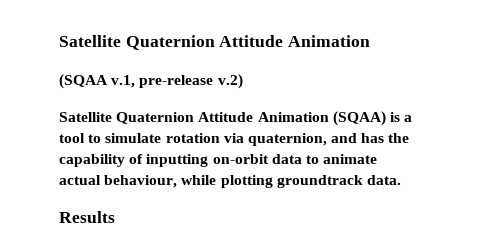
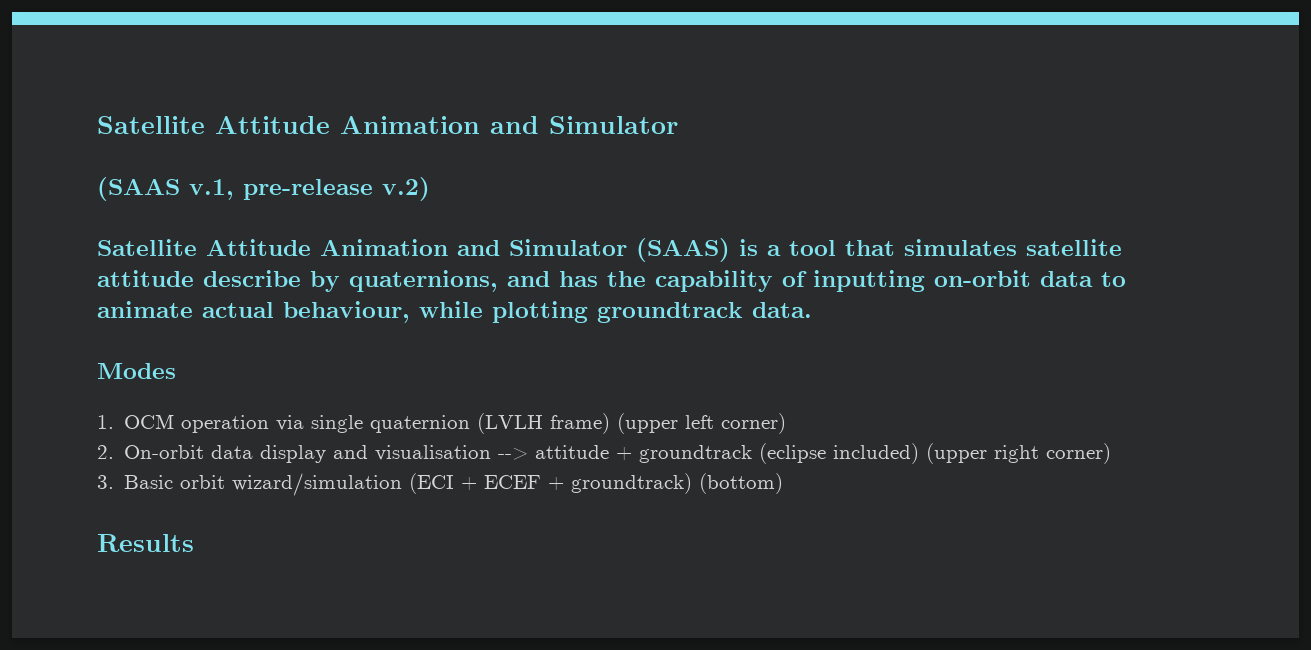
[59,35,371,50] [59,74,108,89] Satellite Quaternion Attitude Animation // (SQAA -> [97,116,678,134] [97,177,180,201] Satellite Attitude Animation and Simulator // (SAAS
[116,111,413,126] [59,133,327,146] Quaternion Attitude Animation (SQAA) is a tool to simulate rotation via quaternion, -> [206,238,1122,262] [97,270,498,292] Attitude Animation and Simulator (SAAS) is a tool that simulates satellite attitude describe by quaternions,
(401, 180) none -> [97,363,176,379] [97,413,787,434] [97,443,1112,464] [97,473,784,496] // Modes // 1. OCM operation via single quaternion (LVLH frame) (upper left corner) // 2. On-orbit data display and visualisation --> attitude + groundtrack (eclipse included) (upper right corner) // 3. Basic orbit wizard/simulation (ECI + ECEF + groundtrack) (bottom)

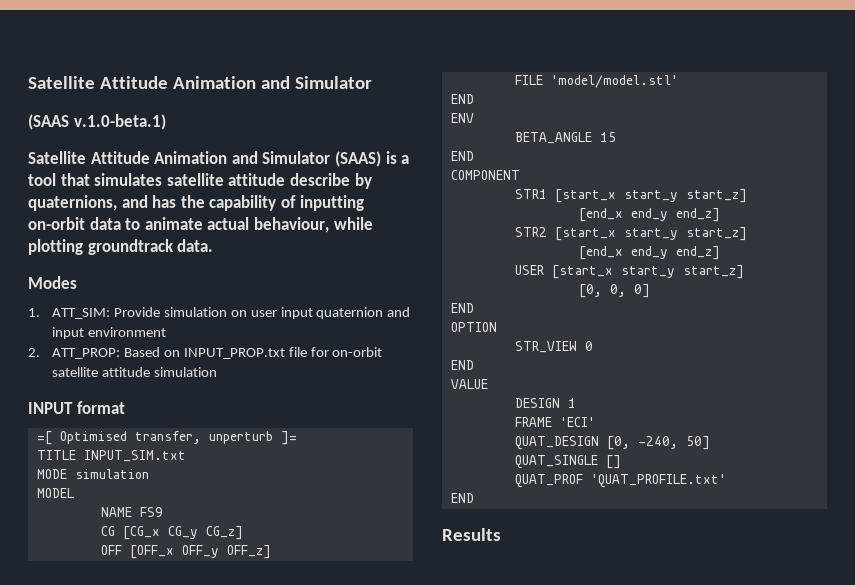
[189,177,430,201] v.1, pre-release v.2) -> [73,114,166,130] v.1.0-beta.1)
[124,413,787,434] [97,443,1112,464] [97,473,784,496] OCM operation via single quaternion (LVLH frame) (upper left corner) // 2. On-orbit data display and visualisation --> attitude + groundtrack (eclipse included) (upper right corner) // 3. Basic orbit wizard/simulation (ECI + ECEF + groundtrack) (bottom) -> [51,307,411,319] [51,327,166,339] [28,347,383,359] [51,367,217,377] [28,401,125,414] [36,431,297,445] [36,450,186,462] [36,469,149,479] [36,488,75,498] [100,507,163,517] [100,526,243,540] [100,545,271,559] [514,75,678,88] [450,94,474,104] [450,113,474,123] [514,132,616,144] [450,151,474,161] [450,170,520,180] [514,189,747,203] [578,208,720,222] [514,227,747,241] [578,246,720,260] [514,265,744,279] [578,284,650,298] [450,303,474,313] [450,322,497,332] [514,341,593,353] [450,360,474,370] [450,379,488,389] [514,398,576,408] [514,417,595,427] [514,436,710,450] [514,455,621,469] [514,474,726,488] [450,493,474,503] ATT_SIM: Provide simulation on user input quaternion and input environment // 2. ATT_PROP: Based on INPUT_PROP.txt file for on-orbit satellite attitude simulation // INPUT format // =[ Optimised transfer, unperturb ]= // TITLE INPUT_SIM.txt // MODE simulation // MODEL // NAME FS9 // CG [CG_x CG_y CG_z] // OFF [OFF_x OFF_y OFF_z] // FILE 'model/model.stl' // END // ENV // BETA_ANGLE 15 // END // COMPONENT // STR1 [start_x start_y start_z] // [end_x end_y end_z] // STR2 [start_x start_y start_z] // [end_x end_y end_z] // USER [start_x start_y start_z] // [0, 0, 0] // END // OPTION // STR_VIEW 0 // END // VALUE // DESIGN 1 // FRAME 'ECI' // QUAT_DESIGN [0, -240, 50] // QUAT_SINGLE [] // QUAT_PROF 'QUAT_PROFILE.txt' // END

